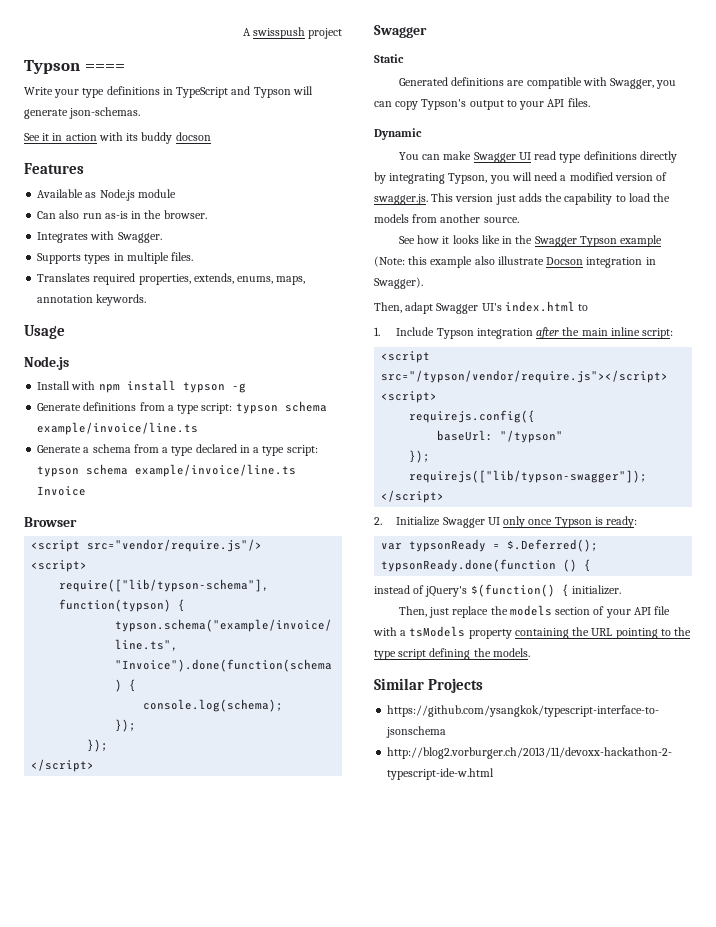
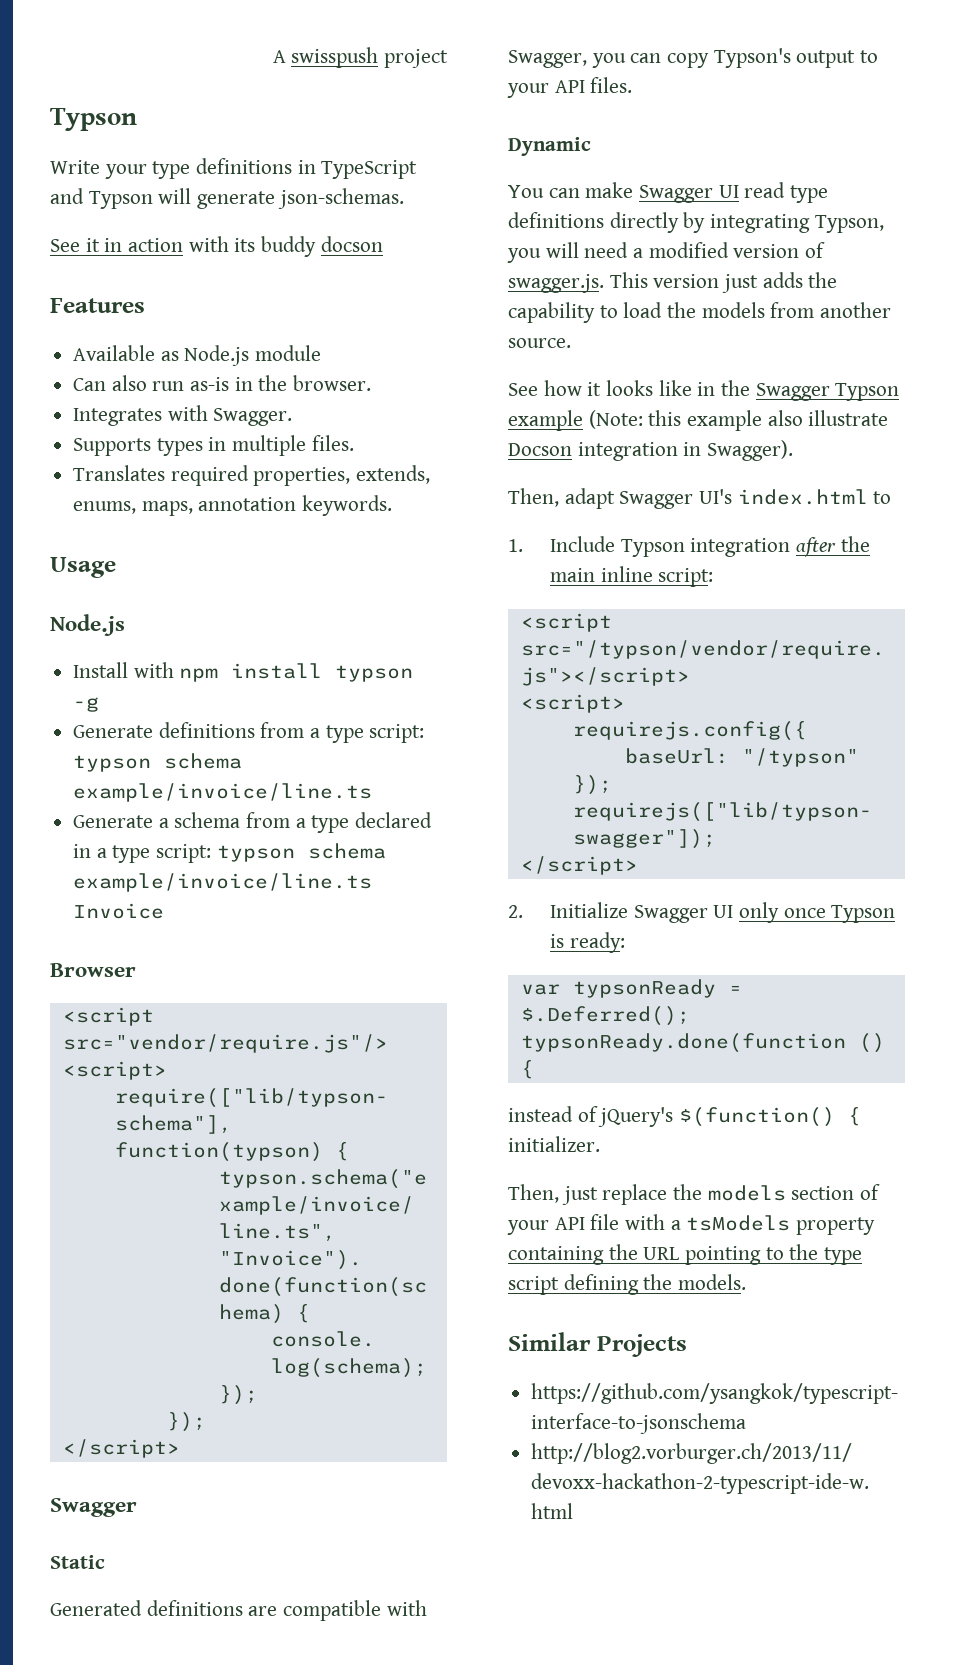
[84,64,125,71] ==== -> (137, 119) none

